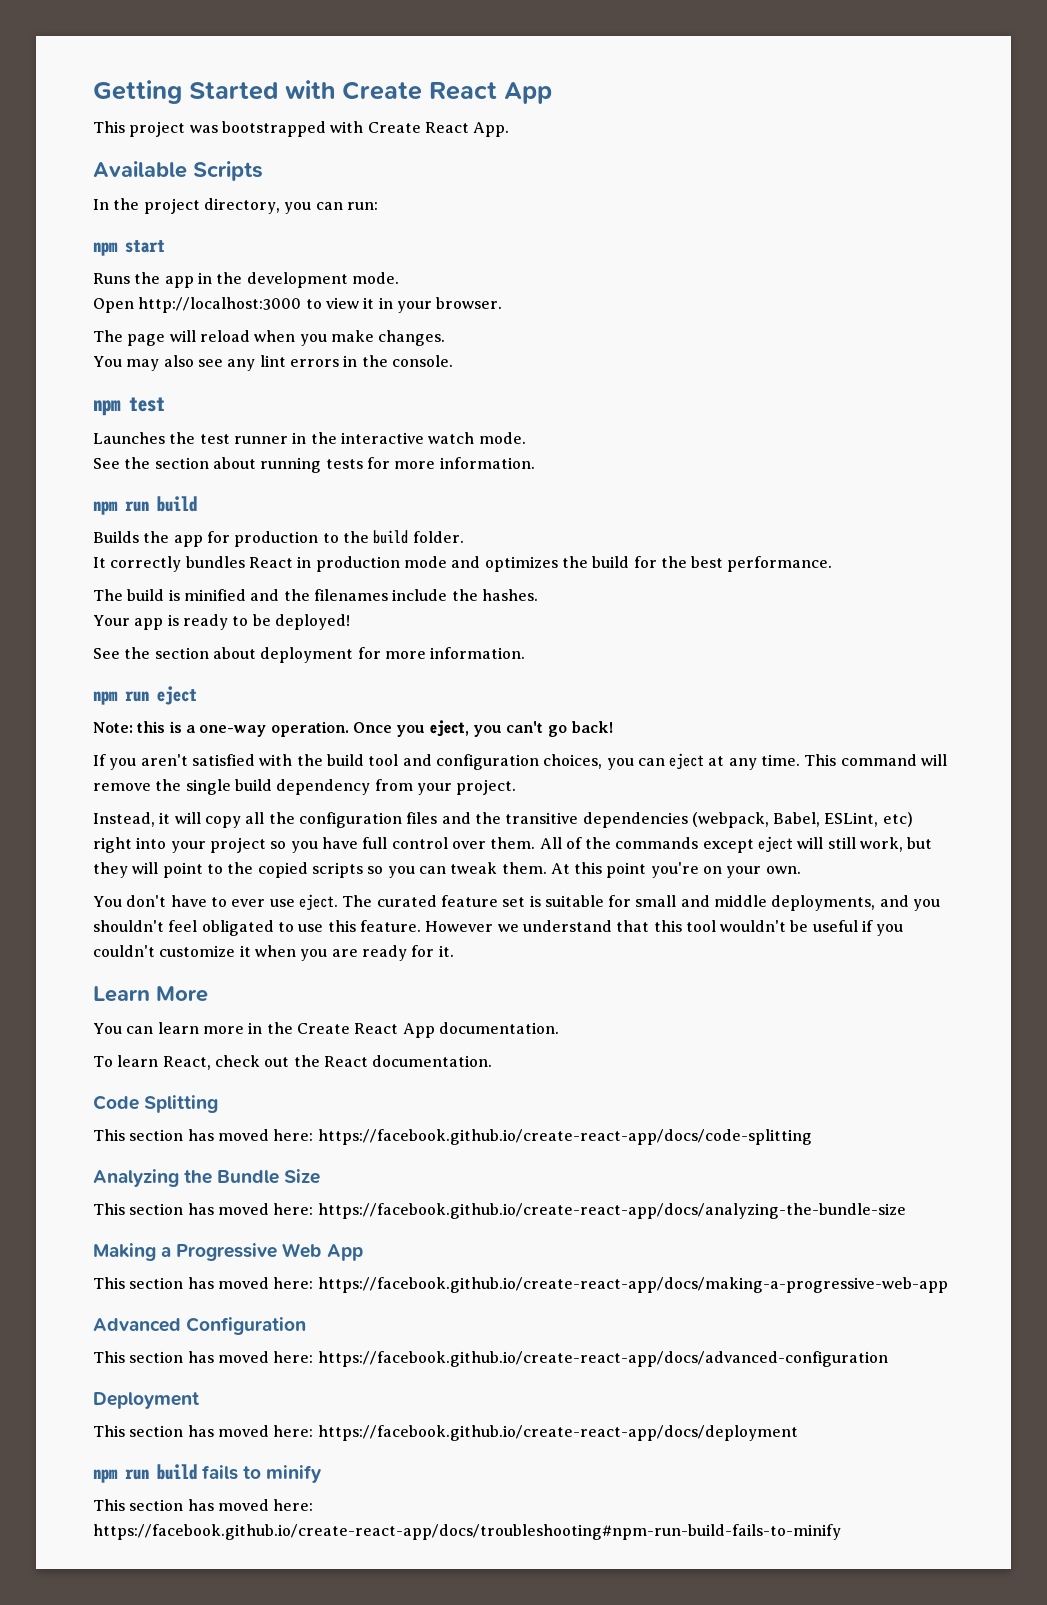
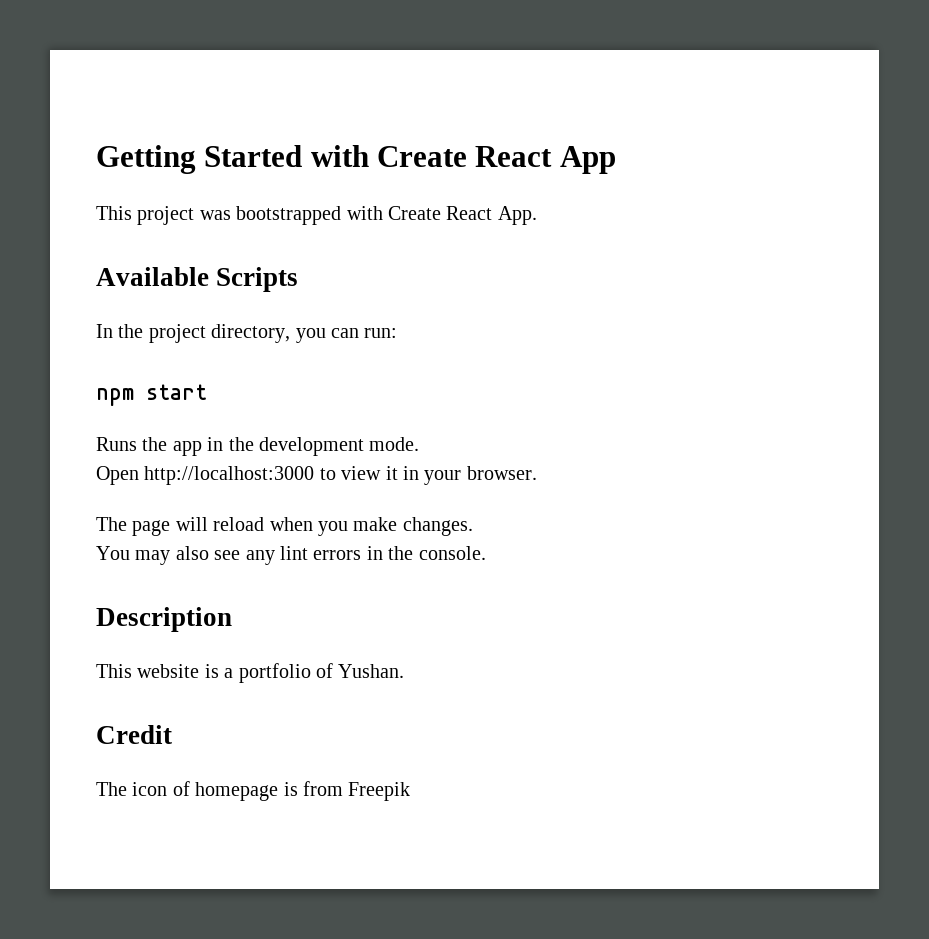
[93,397,165,416] [93,432,526,444] [93,457,535,473] [93,496,197,515] [93,530,464,547] [93,556,833,572] [93,589,538,601] [93,614,350,630] [93,647,526,663] [93,686,197,705] [93,720,613,737] [93,753,948,770] [93,779,517,795] [93,812,913,828] [93,836,933,853] [93,862,801,878] [93,894,941,911] [93,920,904,936] [93,945,454,961] [93,986,208,1002] [93,1022,559,1038] [93,1055,493,1070] [93,1095,219,1113] [93,1129,812,1145] [93,1169,321,1187] [93,1203,906,1219] [93,1243,363,1261] [93,1277,948,1293] [93,1317,307,1335] [93,1351,888,1367] [93,1392,199,1409] [93,1425,798,1441] [93,1464,322,1483] [93,1499,314,1511] [93,1524,841,1540] npm test // Launches the test runner in the interactive watch mode. // See the section about running tests for more information. // npm run build // Builds the app for production to the build folder. // It correctly bundles React in production mode and optimizes the build for the best performance. // The build is minified and the filenames include the hashes. // Your app is ready to be deployed! // See the section about deployment for more information. // npm run eject // Note: this is a one-way operation. Once you eject, you can't go back! // If you aren't satisfied with the build tool and configuration choices, you can eject at any time. This command will remove the single build dependency from your project. // Instead, it will copy all the configuration files and the transitive dependencies (webpack, Babel, ESLint, etc) right into your project so you have full control over them. All of the commands except eject will still work, but they will point to the copied scripts so you can tweak them. At this point you're on your own. // You don't have to ever use eject. The curated feature set is suitable for small and middle deployments, and you shouldn't feel obligated to use this feature. However we understand that this tool wouldn't be useful if you couldn't customize it when you are ready for it. // Learn More // You can learn more in the Create React App documentation. // To learn React, check out the React documentation. // Code Splitting // This section has moved here: https://facebook.github.io/create-react-app/docs/code-splitting // Analyzing the Bundle Size // This section has moved here: https://facebook.github.io/create-react-app/docs/analyzing-the-bundle-size // Making a Progressive Web App // This section has moved here: https://facebook.github.io/create-react-app/docs/making-a-progressive-web-app // Advanced Configuration // This section has moved here: https://facebook.github.io/create-react-app/docs/advanced-configuration // Deployment // This section has moved here: https://facebook.github.io/create-react-app/docs/deployment // npm run build fails to minify // This section has moved here: https://facebook.github.io/create-react-app/docs/troubleshooting#npm-run-build-fails-to-minify -> [96,607,232,632] [96,663,405,683] [96,725,172,744] [96,781,411,801] Description // This website is a portfolio of Yushan. // Credit // The icon of homepage is from Freepik

